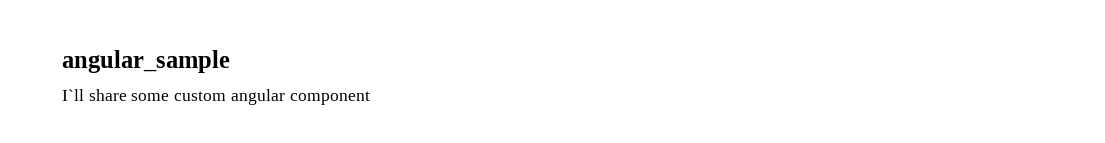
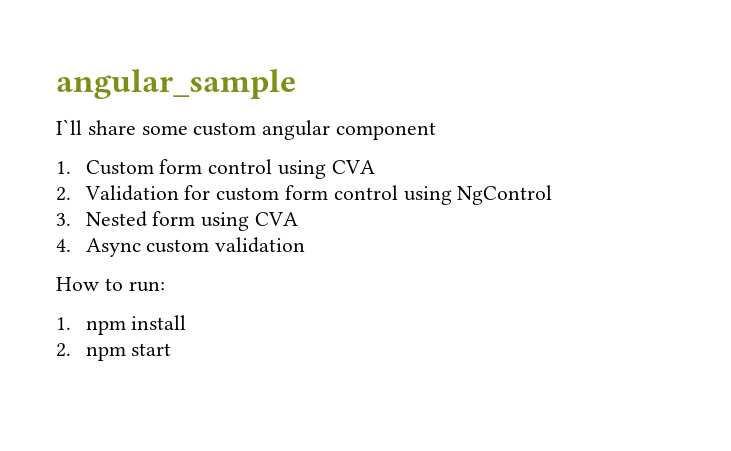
(370, 98) none -> [56,159,375,179] [56,185,553,205] [56,211,298,231] [56,237,306,257] [56,277,165,292] [56,315,187,335] [56,343,172,361] // 1. Custom form control using CVA // 2. Validation for custom form control using NgControl // 3. Nested form using CVA // 4. Async custom validation // How to run: // 1. npm install // 2. npm start

